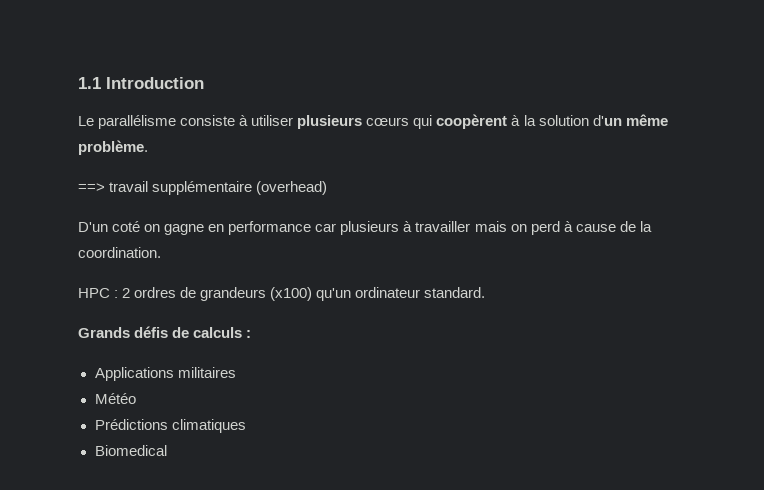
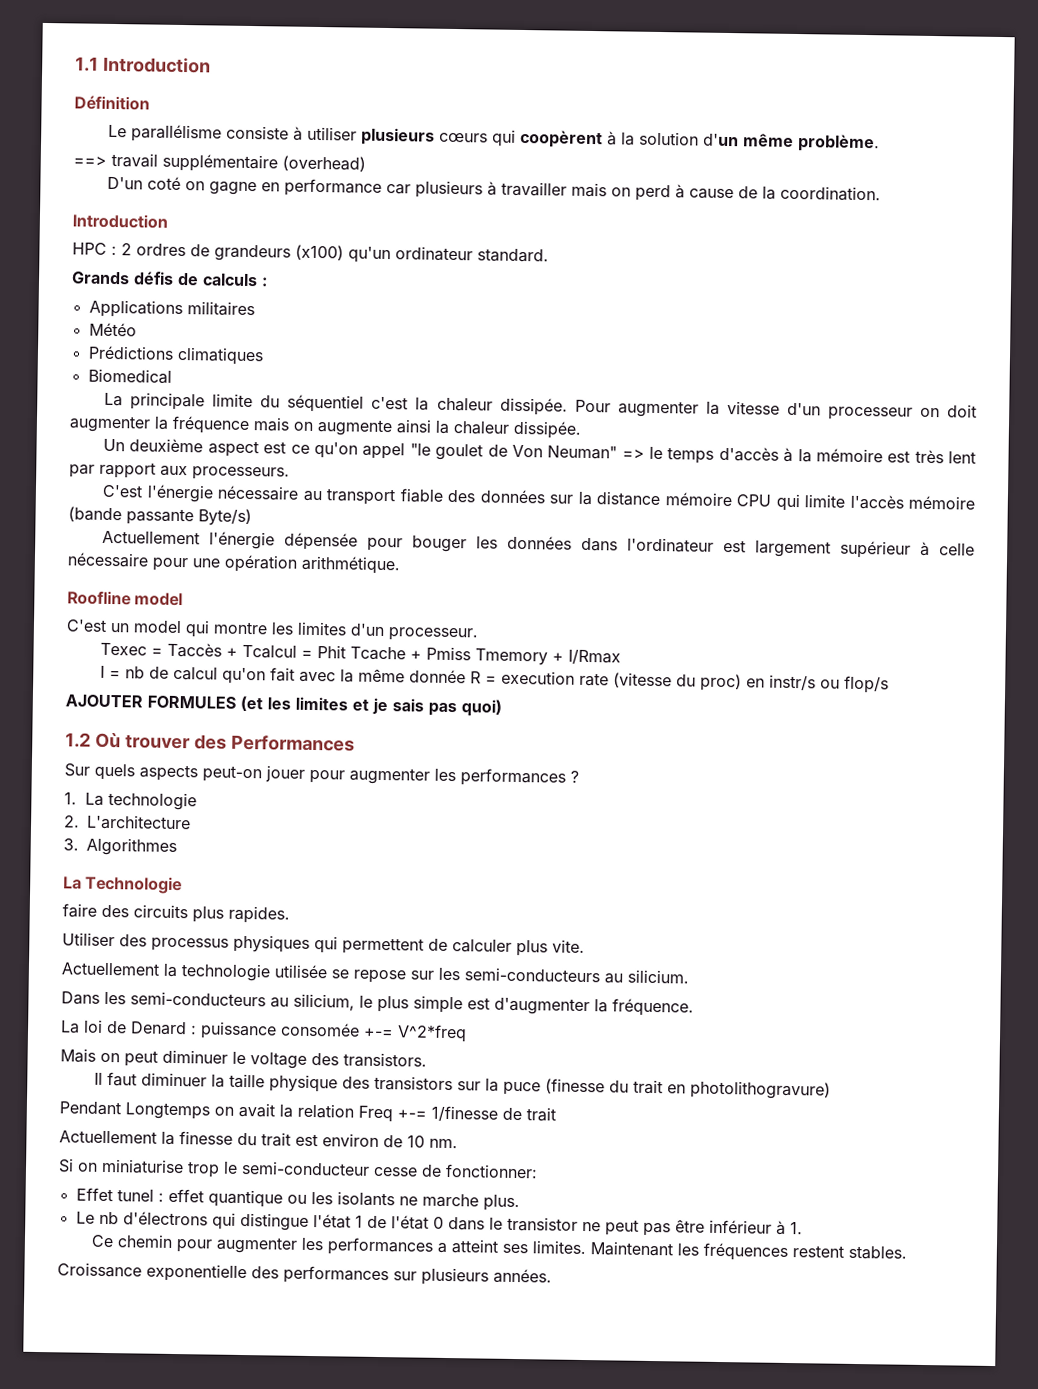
(204, 83) none -> [74,95,150,111] // Définition
(161, 252) none -> [72,213,168,229] // Introduction
(167, 450) none -> [104,392,977,421] [69,415,582,439] [103,438,976,464] [69,461,290,481] [102,484,975,512] [68,506,252,527] [102,530,976,559] [67,552,400,575] [67,590,184,607] [66,619,478,642] [100,642,622,666] [100,665,890,694] [65,694,502,717] [65,732,355,752] [64,763,579,787] [64,791,197,811] [64,814,191,831] [63,837,177,856] [63,875,183,895] [62,903,290,924] [62,932,585,957] [61,962,689,984] [61,991,694,1017] [60,1019,467,1043] [60,1048,427,1069] [94,1072,832,1100] [59,1101,556,1123] [59,1130,458,1149] [58,1158,538,1179] [75,1187,520,1212] [75,1211,803,1237] [91,1234,908,1262] [57,1262,552,1286] // La principale limite du séquentiel c'est la chaleur dissipée. Pour augmenter la vitesse d'un processeur on doit augmenter la fréquence mais on augmente ainsi la chaleur dissipée. // Un deuxième aspect est ce qu'on appel "le goulet de Von Neuman" => le temps d'accès à la mémoire est très lent par rapport aux processeurs. // C'est l'énergie nécessaire au transport fiable des données sur la distance mémoire CPU qui limite l'accès mémoire (bande passante Byte/s) // Actuellement l'énergie dépensée pour bouger les données dans l'ordinateur est largement supérieur à celle nécessaire pour une opération arithmétique. // Roofline model // C'est un model qui montre les limites d'un processeur. // Texec = Taccès + Tcalcul = Phit Tcache + Pmiss Tmemory + I/Rmax // I = nb de calcul qu'on fait avec la même donnée R = execution rate (vitesse du proc) en instr/s ou flop/s // AJOUTER FORMULES (et les limites et je sais pas quoi) // 1.2 Où trouver des Performances // Sur quels aspects peut-on jouer pour augmenter les performances ? // 1. La technologie // 2. L'architecture // 3. Algorithmes // La Technologie // faire des circuits plus rapides. // Utiliser des processus physiques qui permettent de calculer plus vite. // Actuellement la technologie utilisée se repose sur les semi-conducteurs au silicium. // Dans les semi-conducteurs au silicium, le plus simple est d'augmenter la fréquence. // La loi de Denard : puissance consomée +-= V^2*freq // Mais on peut diminuer le voltage des transistors. // Il faut diminuer la taille physique des transistors sur la puce (finesse du trait en photolithogravure) // Pendant Longtemps on avait la relation Freq +-= 1/finesse de trait // Actuellement la finesse du trait est environ de 10 nm. // Si on miniaturise trop le semi-conducteur cesse de fonctionner: // Effet tunel : effet quantique ou les isolants ne marche plus. // Le nb d'électrons qui distingue l'état 1 de l'état 0 dans le transistor ne peut pas être inférieur à 1. // Ce chemin pour augmenter les performances a atteint ses limites. Maintenant les fréquences restent stables. // Croissance exponentielle des performances sur plusieurs années.

